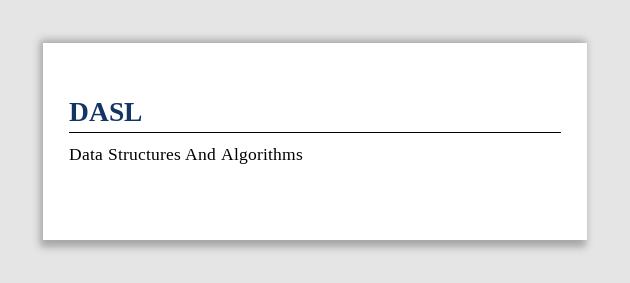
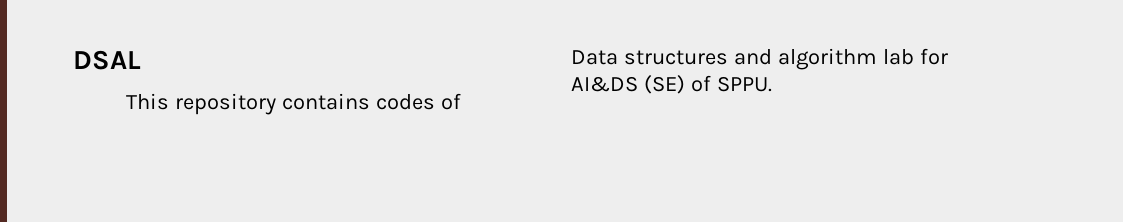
[69,103,142,121] [69,148,304,164] DASL // Data Structures And Algorithms -> [73,50,141,70] [126,93,462,115] [571,48,948,70] [571,75,772,94] DSAL // This repository contains codes of Data structures and algorithm lab for AI&DS (SE) of SPPU.

